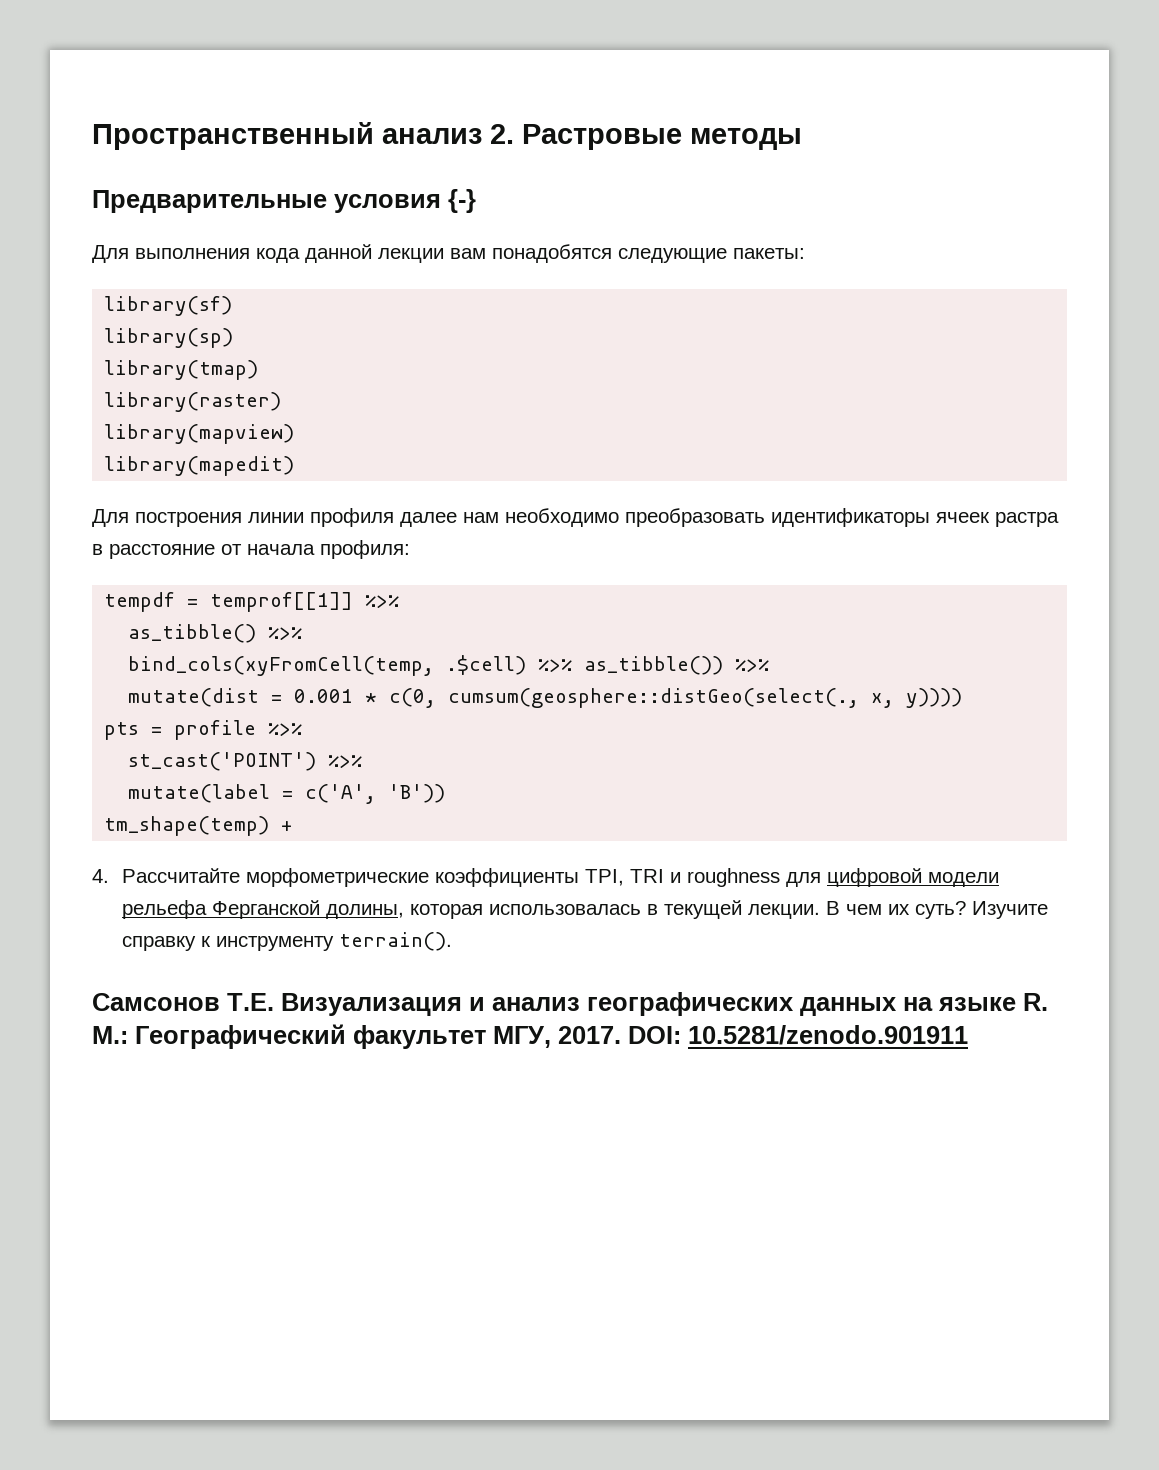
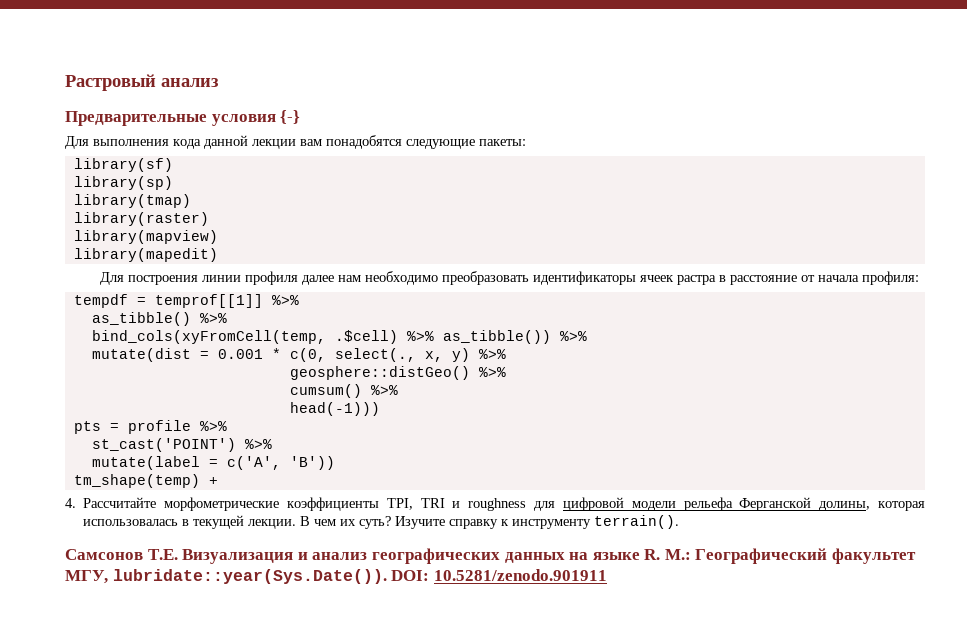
[92,122,802,150] Пространственный анализ 2. Растровые методы -> [65,74,218,91] Растровый анализ
[448,688,963,708] cumsum(geosphere::distGeo(select(., x, y)))) -> [334,348,506,362] [289,366,506,380] [289,384,398,398] [289,402,380,416] select(., x, y) %>% // geosphere::distGeo() %>% // cumsum() %>% // head(-1)))
[558,1026,621,1044] 2017. -> [112,569,387,584] lubridate::year(Sys.Date()).

